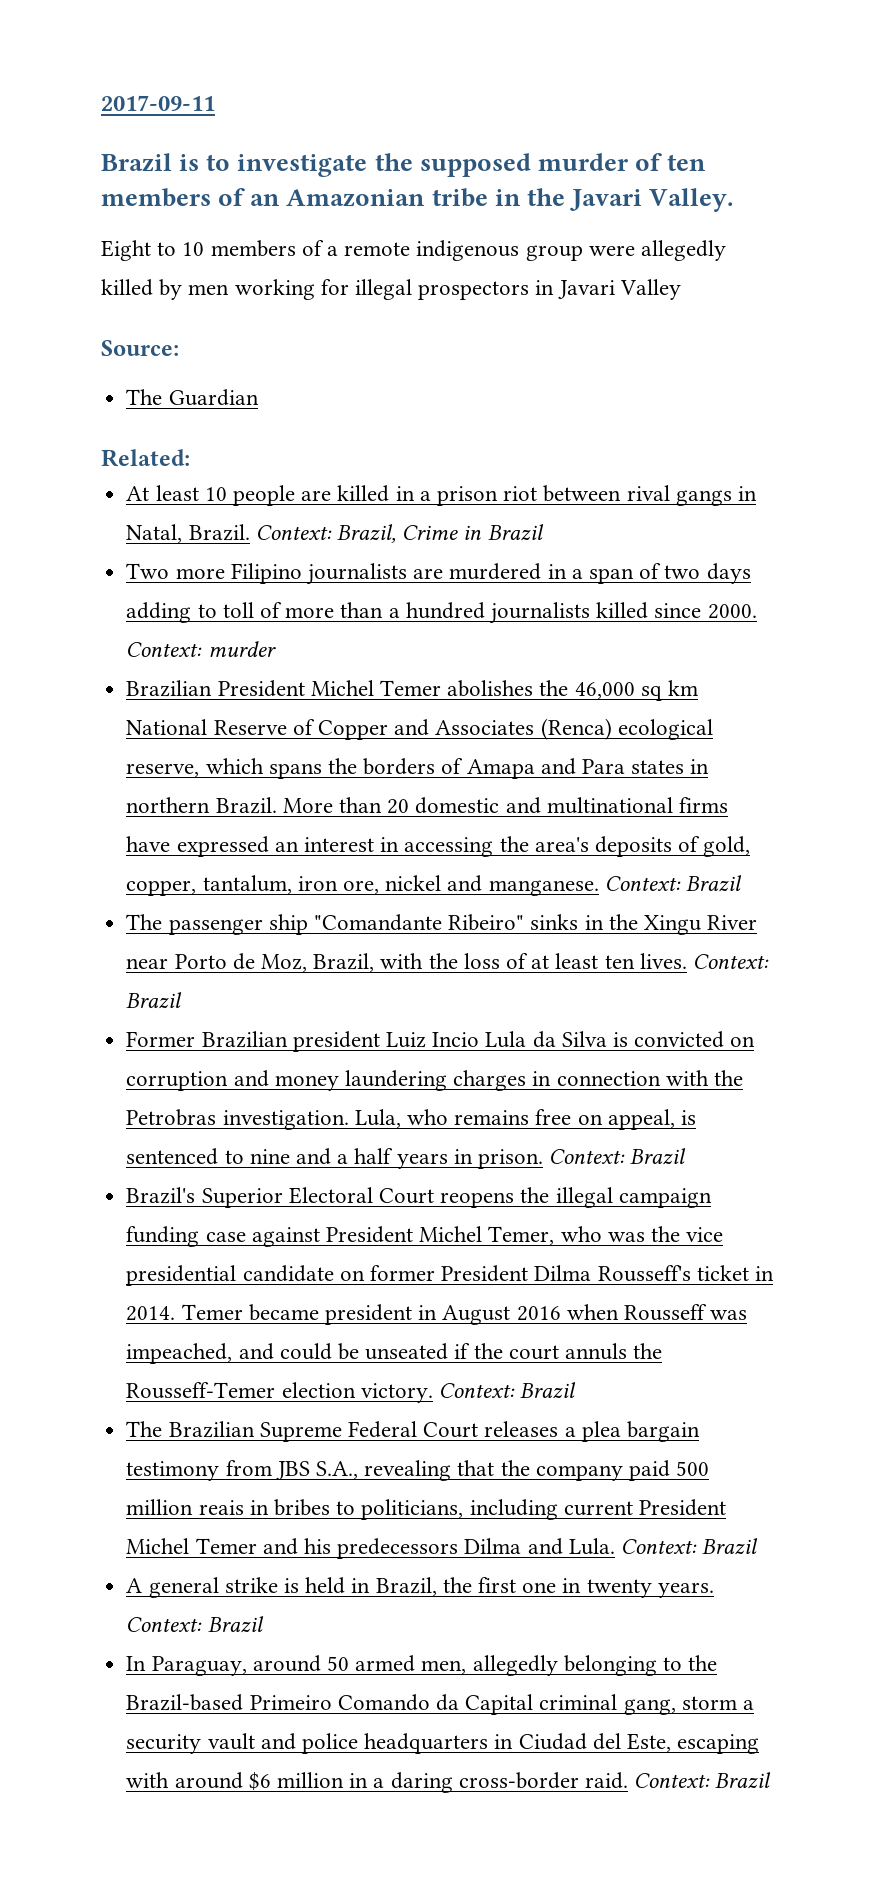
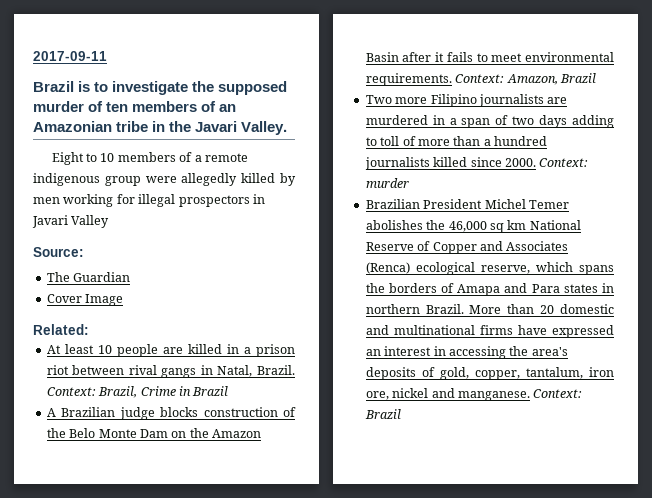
(259, 397) none -> [46,294,124,306] // Cover Image
(544, 532) none -> [46,407,296,420] [46,428,261,438] [365,52,614,62] [365,73,596,86] // A Brazilian judge blocks construction of the Belo Monte Dam on the Amazon Basin after it fails to meet environmental requirements. Context: Amazon, Brazil
[126,914,758,935] [126,953,770,972] [126,992,183,1009] [126,1031,756,1052] [126,1070,743,1091] [126,1109,696,1130] [126,1148,687,1169] [126,1187,712,1208] [126,1226,724,1247] [126,1265,774,1286] [126,1304,748,1325] [126,1343,663,1364] [126,1382,577,1403] [126,1421,700,1442] [126,1460,710,1481] [126,1499,726,1520] [126,1538,759,1559] [126,1577,714,1598] [126,1616,264,1633] [126,1655,718,1676] [126,1694,754,1715] [126,1733,760,1754] [126,1772,772,1793] // The passenger ship "Comandante Ribeiro" sinks in the Xingu River near Porto de Moz, Brazil, with the loss of at least ten lives. Context: Brazil // Former Brazilian president Luiz Incio Lula da Silva is convicted on corruption and money laundering charges in connection with the Petrobras investigation. Lula, who remains free on appeal, is sentenced to nine and a half years in prison. Context: Brazil // Brazil's Superior Electoral Court reopens the illegal campaign funding case against President Michel Temer, who was the vice presidential candidate on former President Dilma Rousseff's ticket in 2014. Temer became president in August 2016 when Rousseff was impeached, and could be unseated if the court annuls the Rousseff-Temer election victory. Context: Brazil // The Brazilian Supreme Federal Court releases a plea bargain testimony from JBS S.A., revealing that the company paid 500 million reais in bribes to politicians, including current President Michel Temer and his predecessors Dilma and Lula. Context: Brazil // A general strike is held in Brazil, the first one in twenty years. Context: Brazil // In Paraguay, around 50 armed men, allegedly belonging to the Brazil-based Primeiro Comando da Capital criminal gang, storm a security vault and police headquarters in Ciudad del Este, escaping with around $6 million in a daring cross-border raid. Context: Brazil -> (401, 414) none

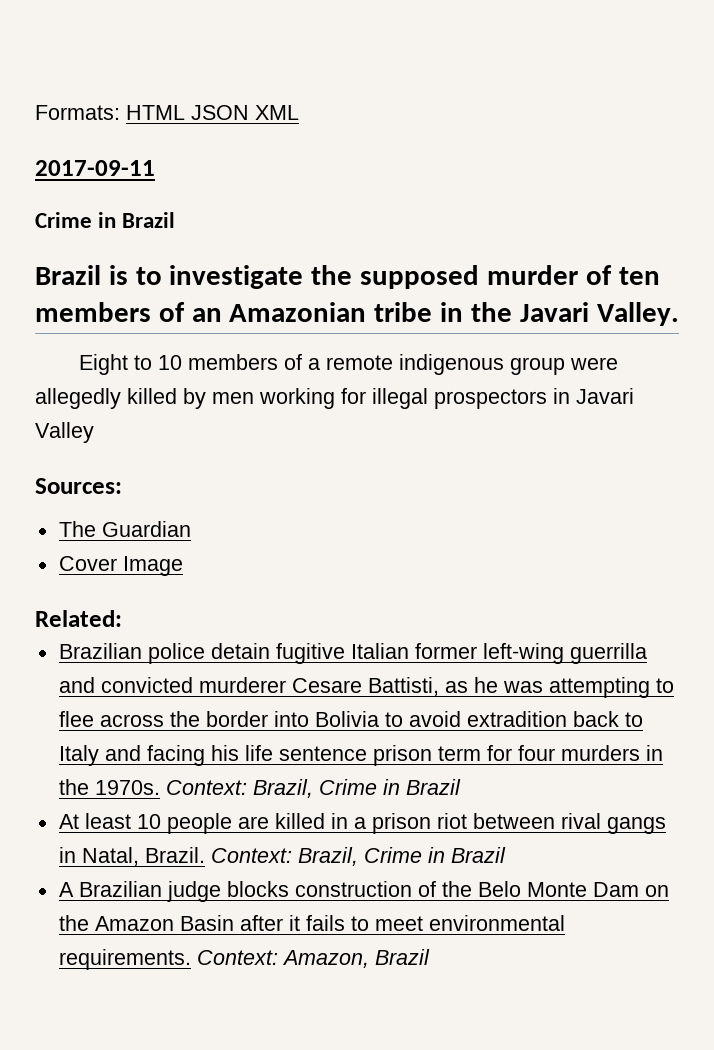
[33,51,107,61] 2017-09-11 -> [35,105,299,120] [35,160,155,176] [35,212,176,228] Formats: HTML JSON XML // 2017-09-11 // Crime in Brazil
[33,247,84,257] Source: -> [35,478,122,494] Sources:
(89, 329) none -> [58,643,647,664] [58,677,674,698] [58,711,643,727] [58,745,663,766] [58,779,461,798] // Brazilian police detain fugitive Italian former left-wing guerrilla and convicted murderer Cesare Battisti, as he was attempting to flee across the border into Bolivia to avoid extradition back to Italy and facing his life sentence prison term for four murders in the 1970s. Context: Brazil, Crime in Brazil
[365,94,568,107] [365,115,614,128] [365,136,547,146] [364,157,589,170] [365,178,409,188] [365,199,569,209] [365,220,581,233] [365,241,569,254] [365,262,614,275] [365,283,614,296] [365,304,614,314] [365,325,614,338] [365,346,568,359] [365,367,614,380] [365,388,583,401] [364,409,401,419] // Two more Filipino journalists are murdered in a span of two days adding to toll of more than a hundred journalists killed since 2000. Context: murder // Brazilian President Michel Temer abolishes the 46,000 sq km National Reserve of Copper and Associates (Renca) ecological reserve, which spans the borders of Amapa and Para states in northern Brazil. More than 20 domestic and multinational firms have expressed an interest in accessing the area's deposits of gold, copper, tantalum, iron ore, nickel and manganese. Context: Brazil -> (430, 957) none

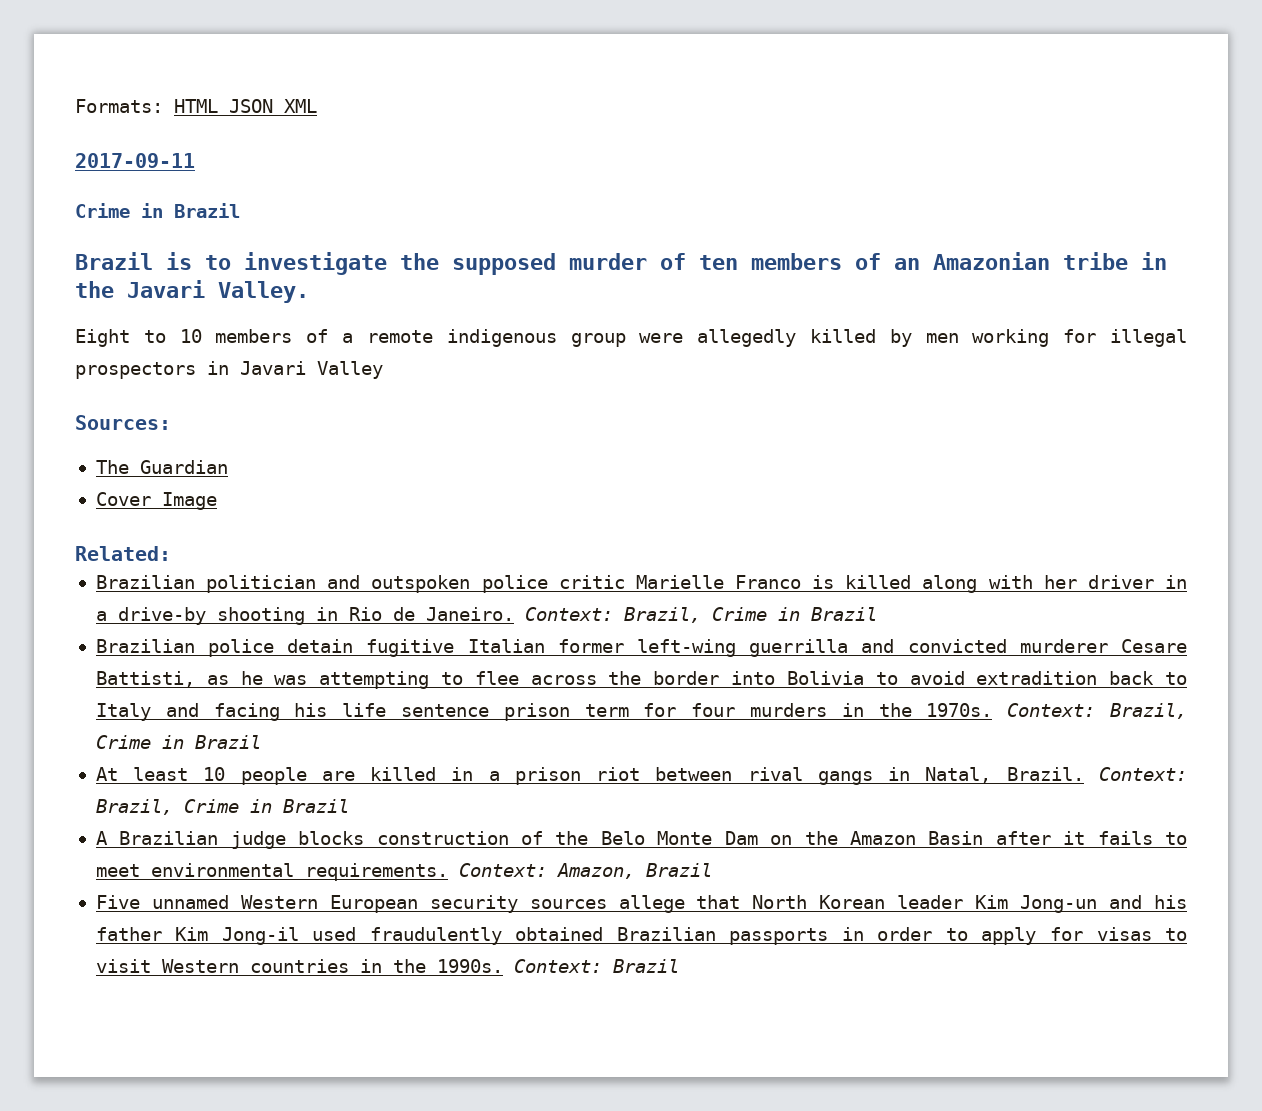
(122, 618) none -> [95,575,1187,593] [95,607,877,625] // Brazilian politician and outspoken police critic Marielle Franco is killed along with her driver in a drive-by shooting in Rio de Janeiro. Context: Brazil, Crime in Brazil
(430, 957) none -> [95,895,1188,913] [95,927,1187,945] [95,959,679,973] // Five unnamed Western European security sources allege that North Korean leader Kim Jong-un and his father Kim Jong-il used fraudulently obtained Brazilian passports in order to apply for visas to visit Western countries in the 1990s. Context: Brazil

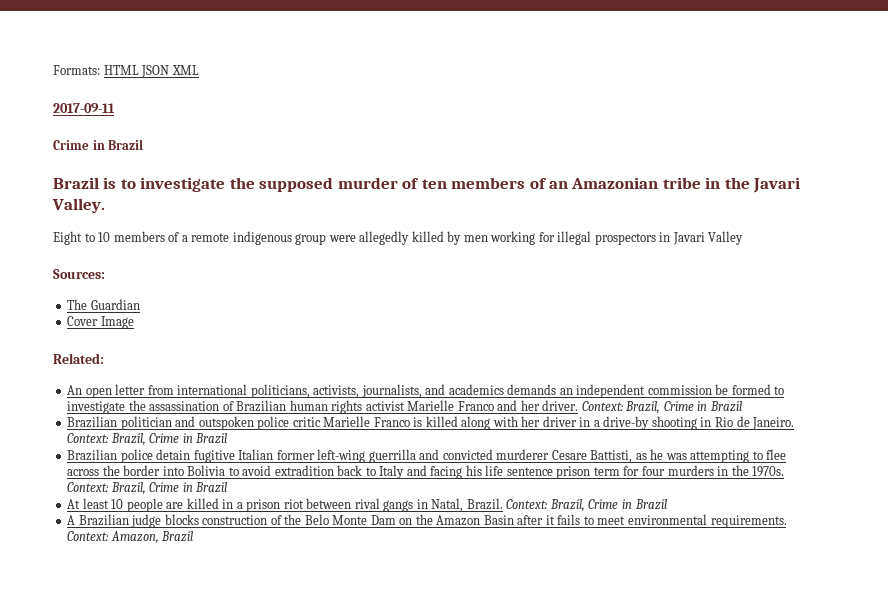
(171, 553) none -> [67,384,785,398] [67,400,742,414] // An open letter from international politicians, activists, journalists, and academics demands an independent commission be formed to investigate the assassination of Brazilian human rights activist Marielle Franco and her driver. Context: Brazil, Crime in Brazil
[95,895,1188,913] [95,927,1187,945] [95,959,679,973] // Five unnamed Western European security sources allege that North Korean leader Kim Jong-un and his father Kim Jong-il used fraudulently obtained Brazilian passports in order to apply for visas to visit Western countries in the 1990s. Context: Brazil -> (194, 536) none

